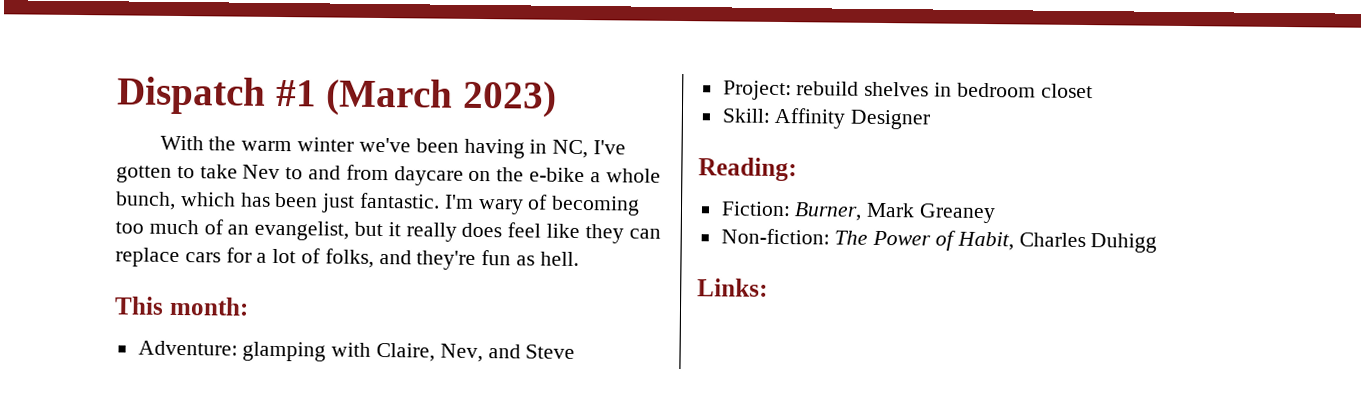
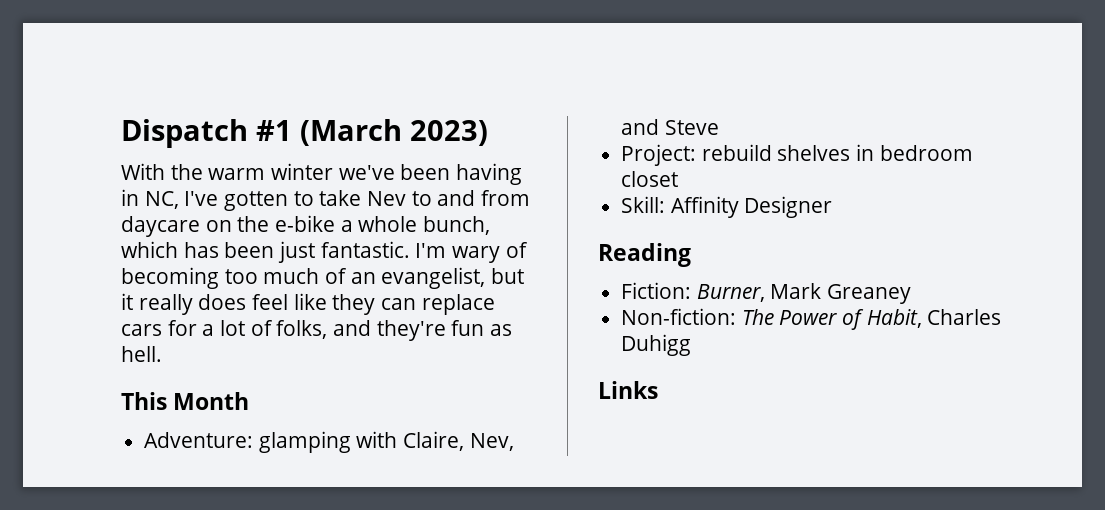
[168,296,249,316] month: -> [173,392,250,410] Month
[698,157,797,182] Reading: -> [598,243,691,267] Reading
[697,278,768,297] Links: -> [598,381,658,399] Links

